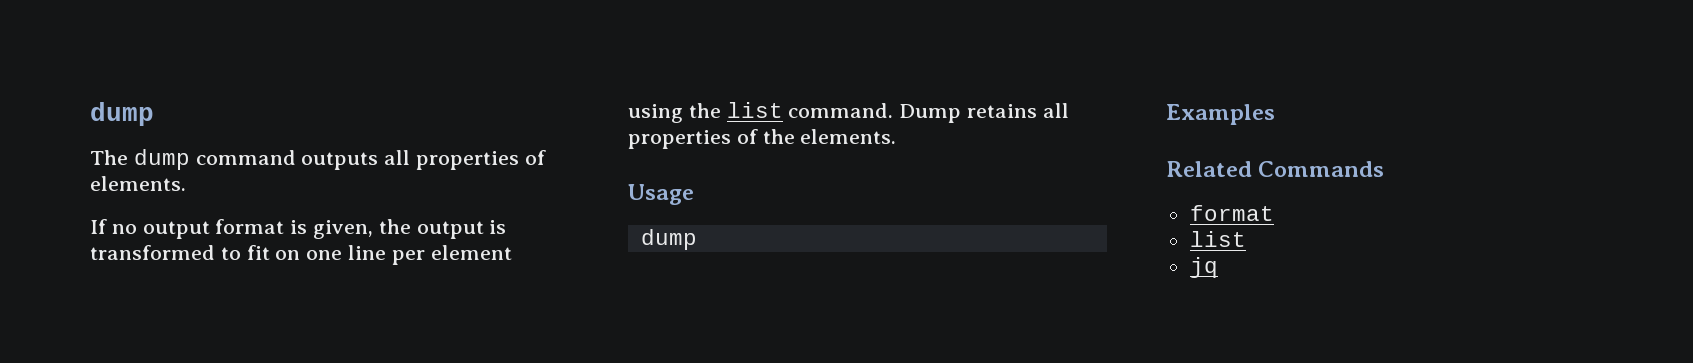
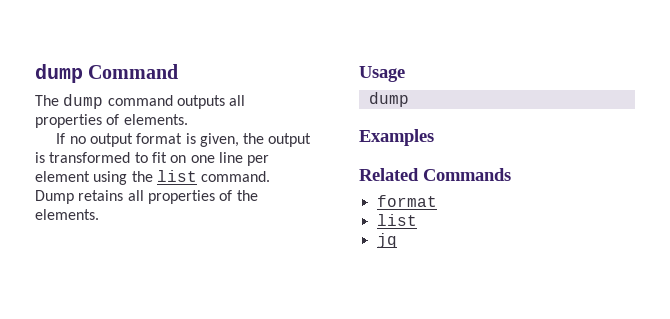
[90,102,154,126] dump -> [35,64,179,83] dump Command

